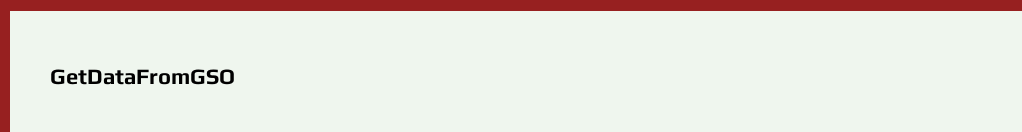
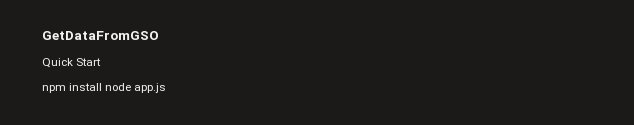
(235, 77) none -> [42,58,102,68] [42,83,167,93] // Quick Start // npm install node app.js

